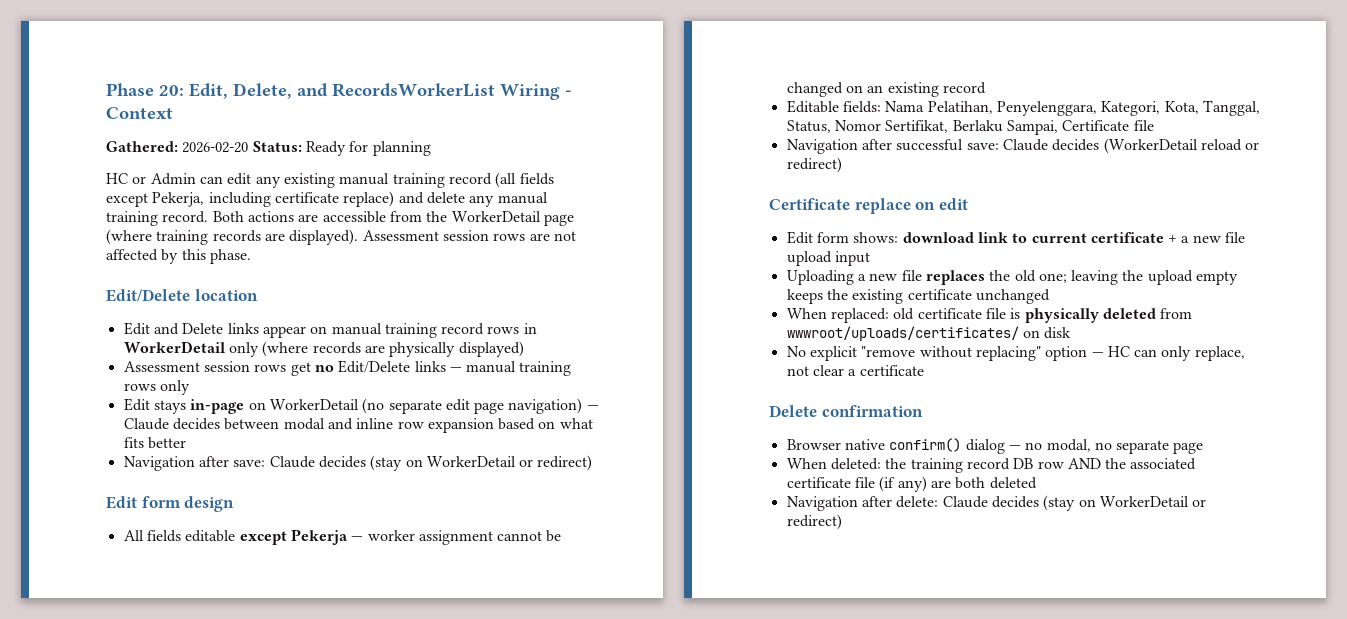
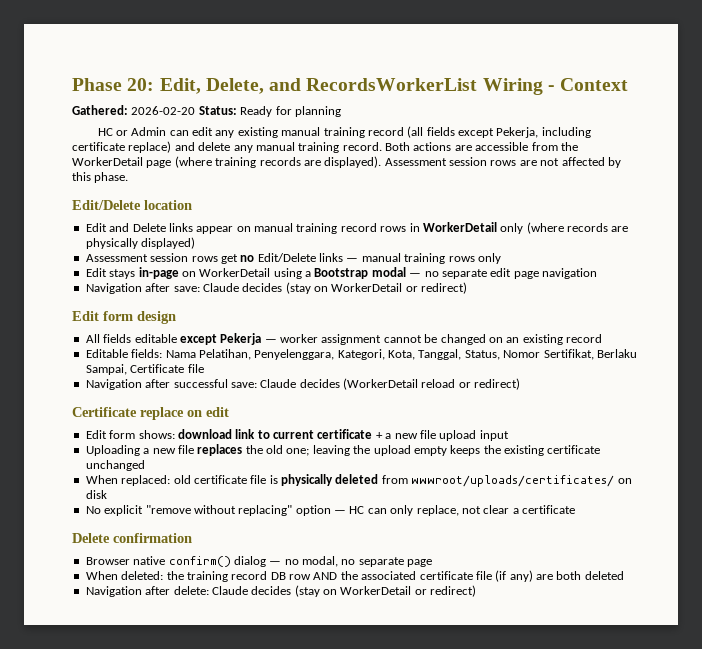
[362,398,599,414] [123,418,593,433] [123,437,186,449] (no separate edit page navigation) — Claude decides between modal and inline row expansion based on what fits better -> [273,267,597,279] using a Bootstrap modal — no separate edit page navigation

